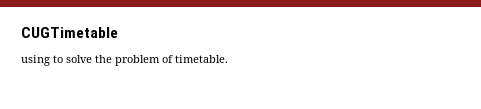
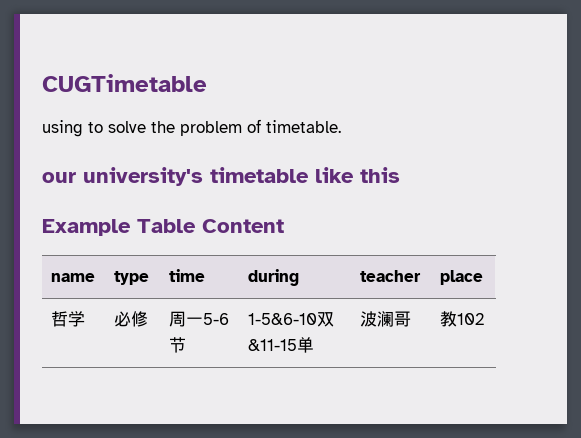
(228, 59) none -> [42,167,400,186] [42,219,284,236] [51,273,96,282] [114,271,150,285] [169,269,206,282] [248,269,300,286] [360,270,422,282] [440,270,484,285] [51,311,86,327] [114,311,149,327] [169,311,230,327] [169,337,187,353] [248,312,335,327] [248,337,315,353] [360,311,412,327] [440,311,485,327] // our university's timetable like this // Example Table Content // name | type | time | during | teacher | place // 哲学 | 必修 | 周一5-6节 | 1-5&6-10双&11-15单 | 波澜哥 | 教102

